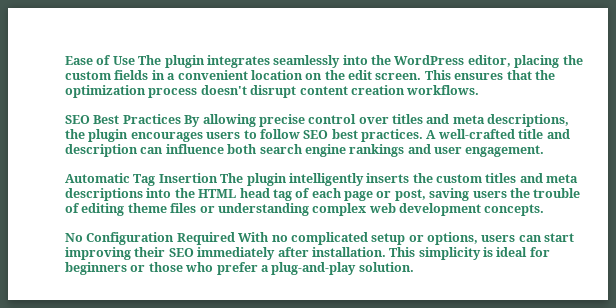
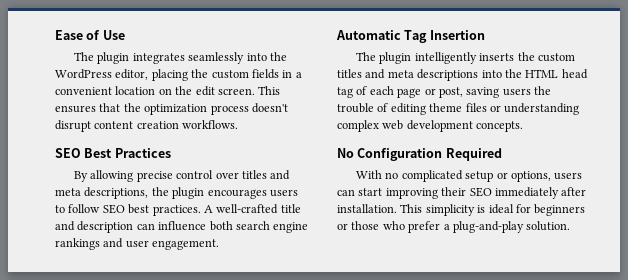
(135, 60) none -> (125, 35) //
(181, 119) none -> (171, 153) //
(218, 178) none -> (485, 35) //
(235, 238) none -> (502, 154) //

